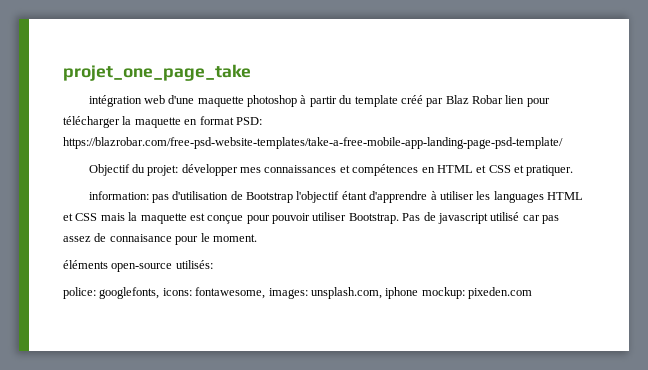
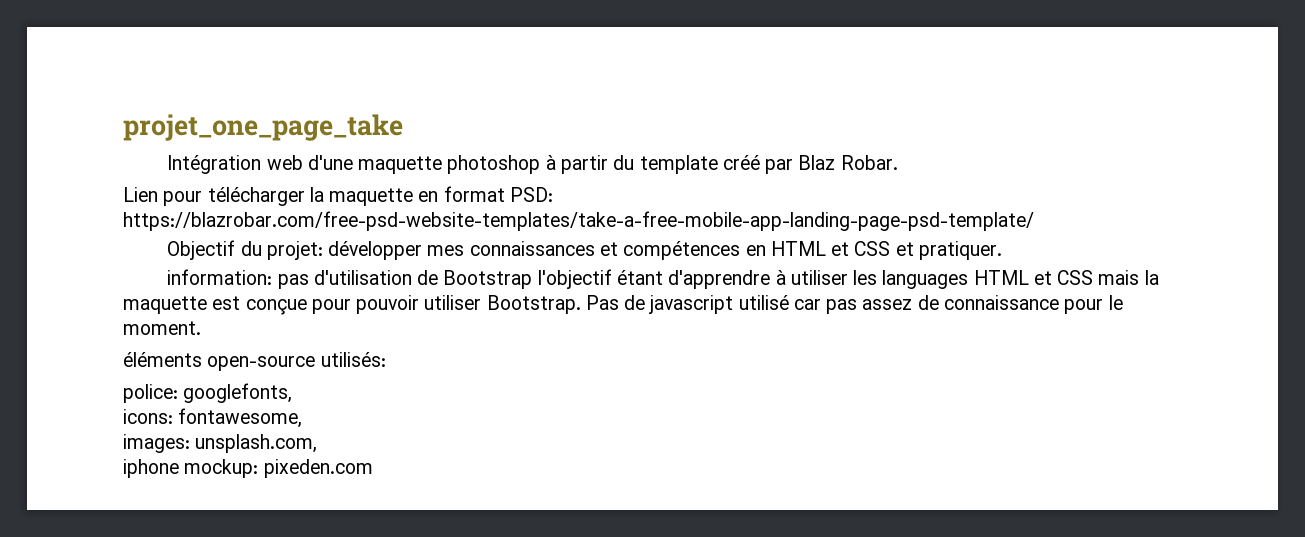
[88,95,142,107] intégration -> [167,155,262,174] Intégration
[471,95,525,104] Robar lien -> [840,155,898,170] [123,187,158,202] Robar. // Lien
[109,234,172,242] connaisance -> [943,295,1059,310] connaissance
(160, 293) none -> (293, 393) //
(266, 293) none -> (303, 418) //
(382, 293) none -> (318, 443) //

